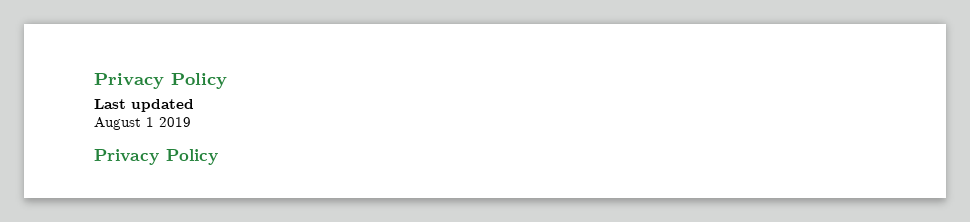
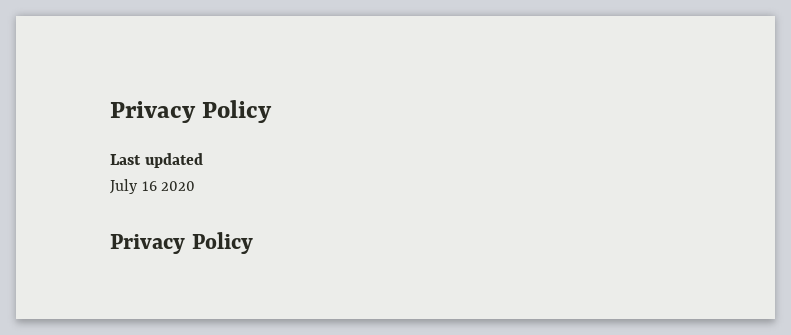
[94,117,191,130] August 1 2019 -> [110,179,196,194] July 16 2020

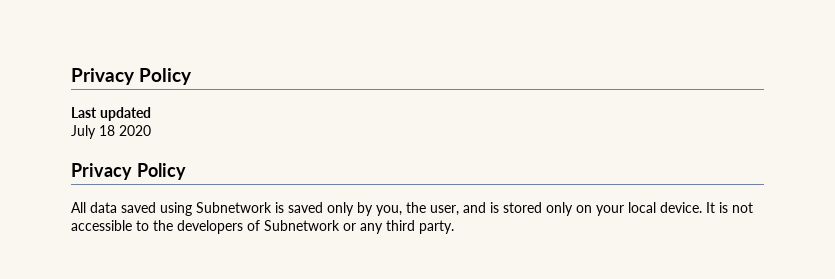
[141,181,157,191] 16 -> [99,125,115,136] 18
(253, 243) none -> [71,202,753,216] [71,220,454,234] // All data saved using Subnetwork is saved only by you, the user, and is stored only on your local device. It is not accessible to the developers of Subnetwork or any third party.

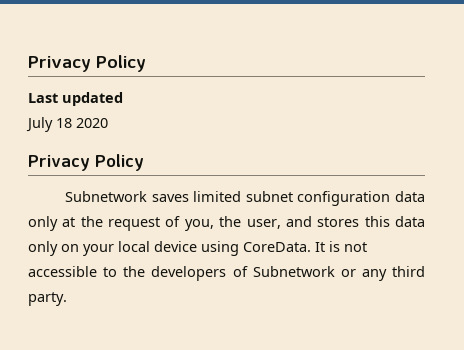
[71,202,373,216] All data saved using Subnetwork is saved only by -> [64,191,425,206] [28,216,181,231] Subnetwork saves limited subnet configuration data only at the request of
[490,202,542,213] is stored -> [317,216,426,227] stores this data
[660,202,702,213] device. -> [154,241,311,256] device using CoreData.

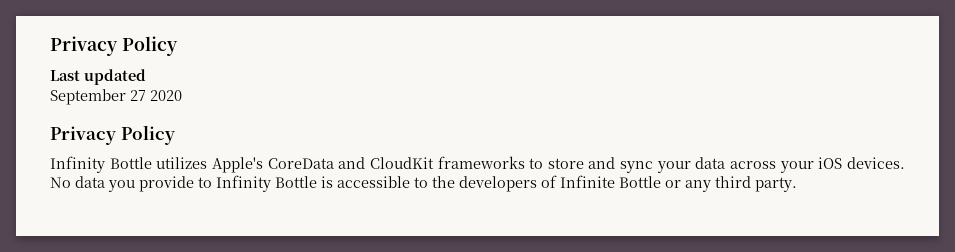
[26,117,72,132] July 18 -> [50,89,146,105] September 27
[64,191,425,206] [28,216,426,231] [28,241,367,256] Subnetwork saves limited subnet configuration data only at the request of you, the user, and stores this data only on your local device using CoreData. It is not -> [50,156,905,173] [50,175,333,192] Infinity Bottle utilizes Apple's CoreData and CloudKit frameworks to store and sync your data across your iOS devices. No data you provide to Infinity Bottle is
[252,266,335,277] Subnetwork -> [560,175,661,188] Infinite Bottle

